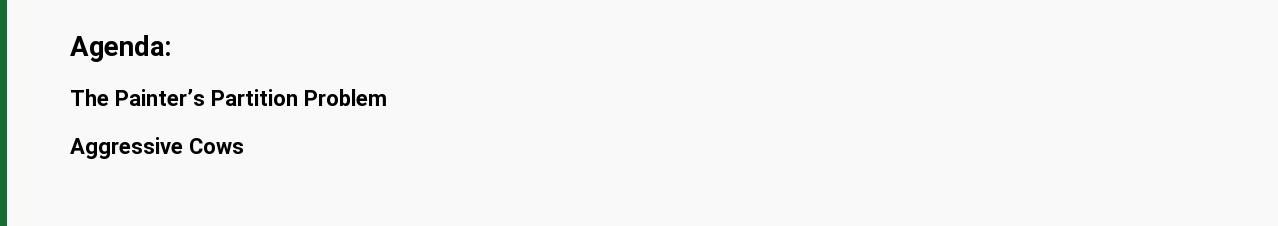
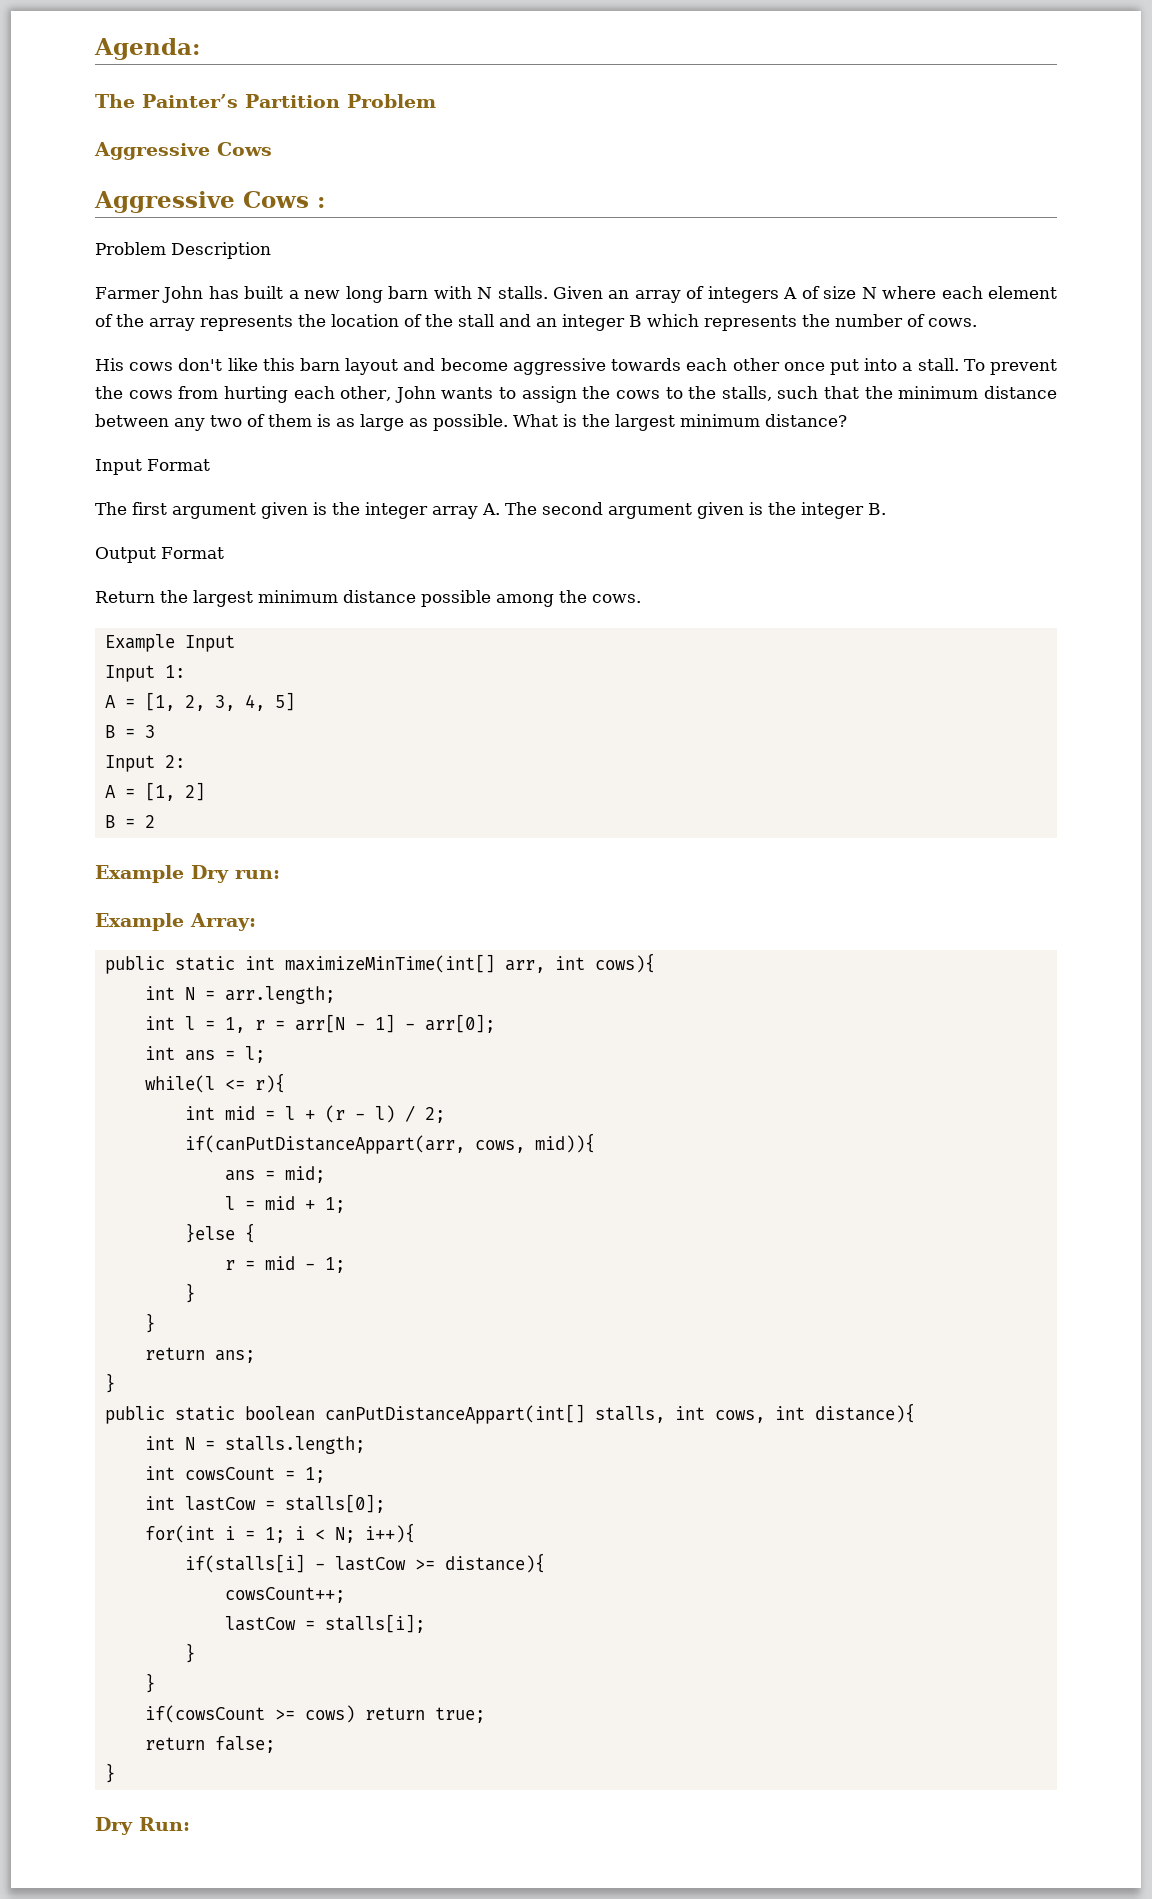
(244, 146) none -> [94,191,325,213] [95,242,271,259] [95,286,1057,303] [95,314,977,331] [95,358,1057,375] [95,386,1057,403] [95,414,847,431] [95,459,210,475] [95,502,886,519] [95,547,224,563] [95,590,641,607] [104,634,235,652] [104,665,185,682] [104,692,295,711] [104,725,155,738] [104,755,185,772] [104,782,205,801] [104,815,155,828] [95,865,280,883] [95,913,256,931] [104,953,655,974] [144,986,335,1004] [144,1014,495,1033] [144,1046,265,1063] [144,1073,285,1093] [184,1105,445,1123] [184,1133,595,1154] [224,1166,325,1183] [224,1196,345,1213] [184,1223,255,1243] [224,1256,345,1273] [184,1283,195,1303] [144,1313,155,1333] [144,1347,255,1363] [104,1373,115,1393] [104,1403,915,1424] [144,1436,365,1454] [144,1466,325,1483] [144,1494,385,1513] [144,1523,415,1543] [184,1553,545,1573] [224,1587,345,1603] [224,1614,425,1633] [184,1643,195,1663] [144,1673,155,1693] [144,1705,485,1723] [144,1736,275,1753] [104,1763,115,1783] [95,1817,190,1835] // Aggressive Cows : // Problem Description // Farmer John has built a new long barn with N stalls. Given an array of integers A of size N where each element of the array represents the location of the stall and an integer B which represents the number of cows. // His cows don't like this barn layout and become aggressive towards each other once put into a stall. To prevent the cows from hurting each other, John wants to assign the cows to the stalls, such that the minimum distance between any two of them is as large as possible. What is the largest minimum distance? // Input Format // The first argument given is the integer array A. The second argument given is the integer B. // Output Format // Return the largest minimum distance possible among the cows. // Example Input // Input 1: // A = [1, 2, 3, 4, 5] // B = 3 // Input 2: // A = [1, 2] // B = 2 // Example Dry run: // Example Array: // public static int maximizeMinTime(int[] arr, int cows){ // int N = arr.length; // int l = 1, r = arr[N - 1] - arr[0]; // int ans = l; // while(l <= r){ // int mid = l + (r - l) / 2; // if(canPutDistanceAppart(arr, cows, mid)){ // ans = mid; // l = mid + 1; // }else { // r = mid - 1; // } // } // return ans; // } // public static boolean canPutDistanceAppart(int[] stalls, int cows, int distance){ // int N = stalls.length; // int cowsCount = 1; // int lastCow = stalls[0]; // for(int i = 1; i < N; i++){ // if(stalls[i] - lastCow >= distance){ // cowsCount++; // lastCow = stalls[i]; // } // } // if(cowsCount >= cows) return true; // return false; // } // Dry Run:

